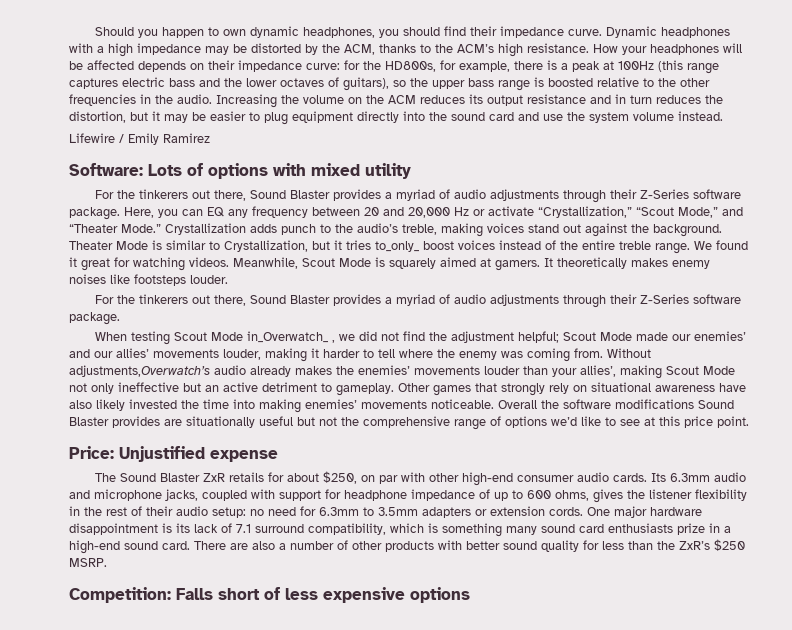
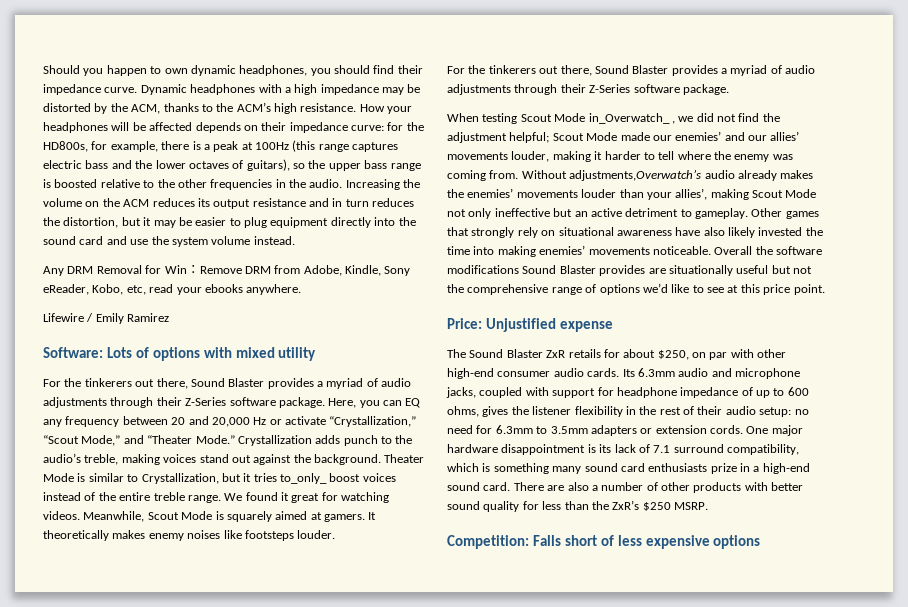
(723, 116) none -> [43,265,411,276] [43,284,302,295] // Any DRM Removal for Win：Remove DRM from Adobe, Kindle, Sony eReader, Kobo, etc, read your ebooks anywhere.

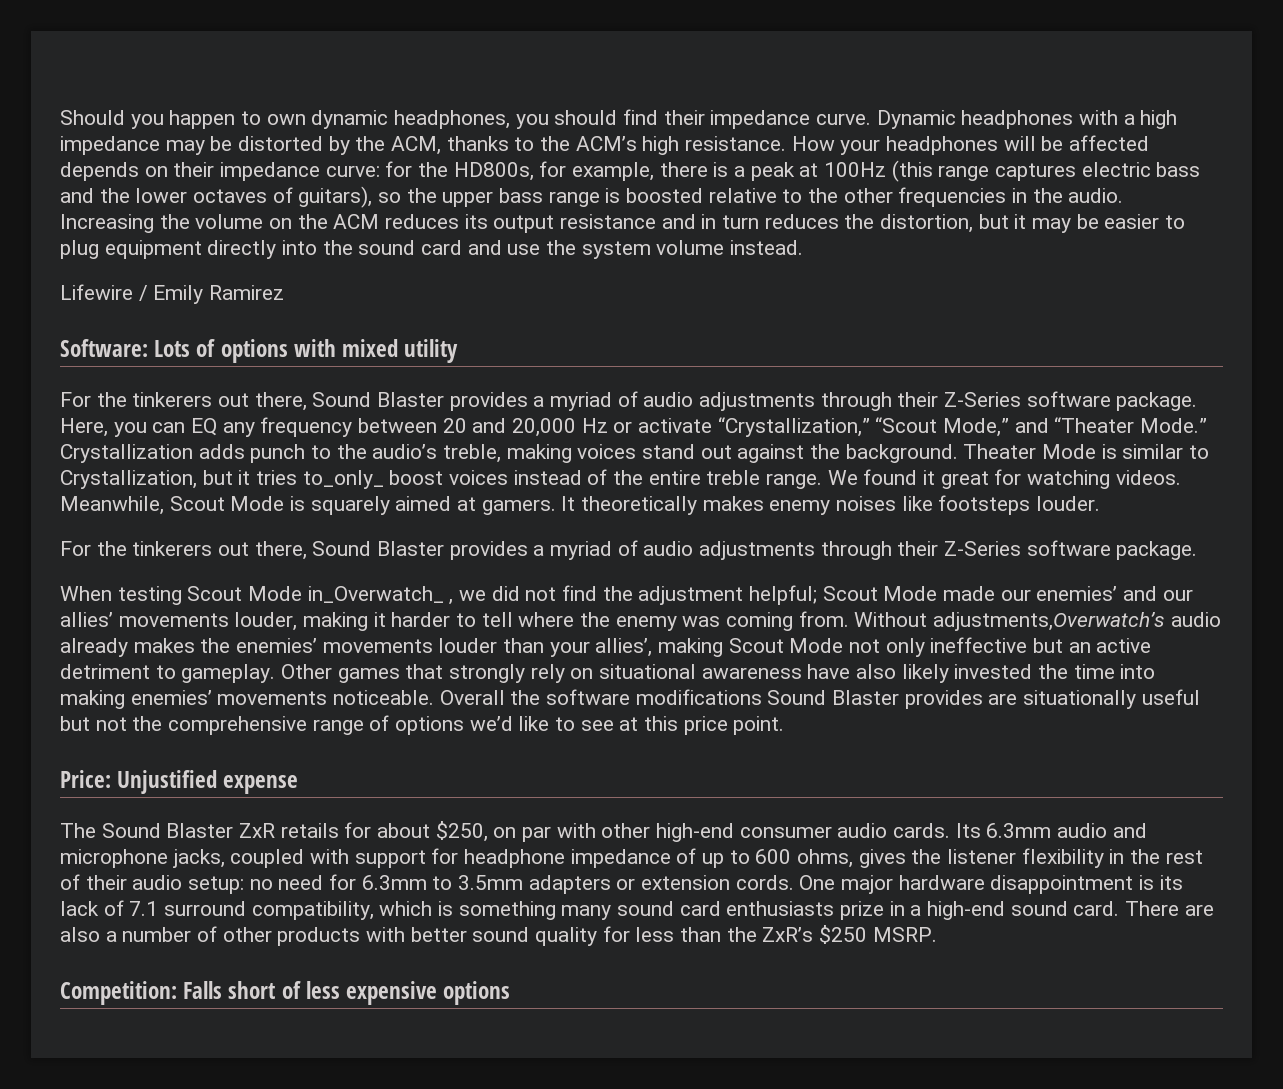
[43,265,411,276] [43,284,302,295] // Any DRM Removal for Win：Remove DRM from Adobe, Kindle, Sony eReader, Kobo, etc, read your ebooks anywhere. -> (804, 247) none

